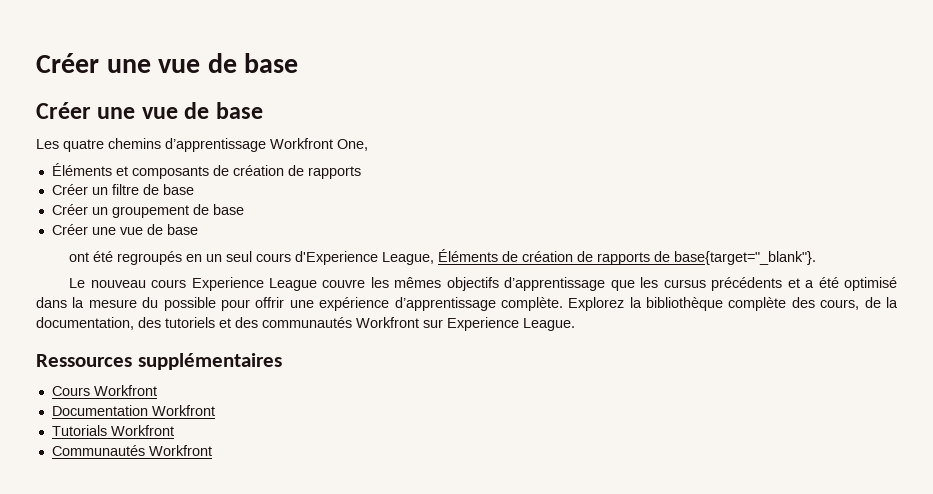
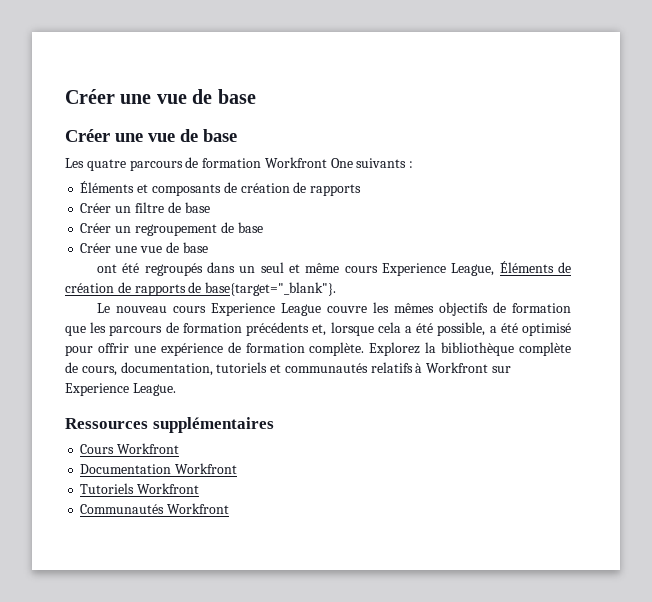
[108,138,368,152] chemins d’apprentissage Workfront One, -> [129,157,414,171] parcours de formation Workfront One suivants :
[111,205,189,218] groupement -> [134,224,217,236] regroupement
[186,254,203,262] en -> [206,262,235,273] dans
[256,251,379,265] cours d'Experience -> [288,263,446,276] et même cours Experience
[504,277,898,291] [36,297,216,311] d’apprentissage que les cursus précédents et a été optimisé dans la mesure du possible -> [492,302,571,313] [65,322,571,336] de formation que les parcours de formation précédents et, lorsque cela a été possible, a été optimisé
[394,297,496,311] d’apprentissage -> [227,342,305,353] de formation
[791,297,899,310] [36,317,352,330] des cours, de la documentation, des tutoriels et des communautés -> [65,362,423,376] de cours, documentation, tutoriels et communautés relatifs à
[51,425,107,436] Tutorials -> [80,483,135,494] Tutoriels

